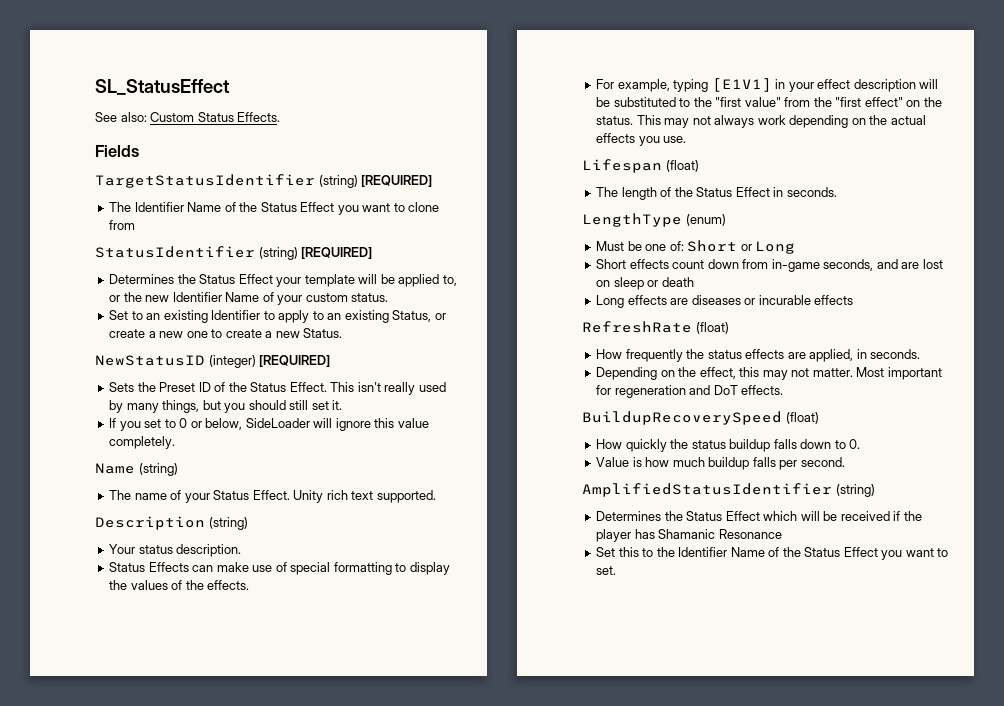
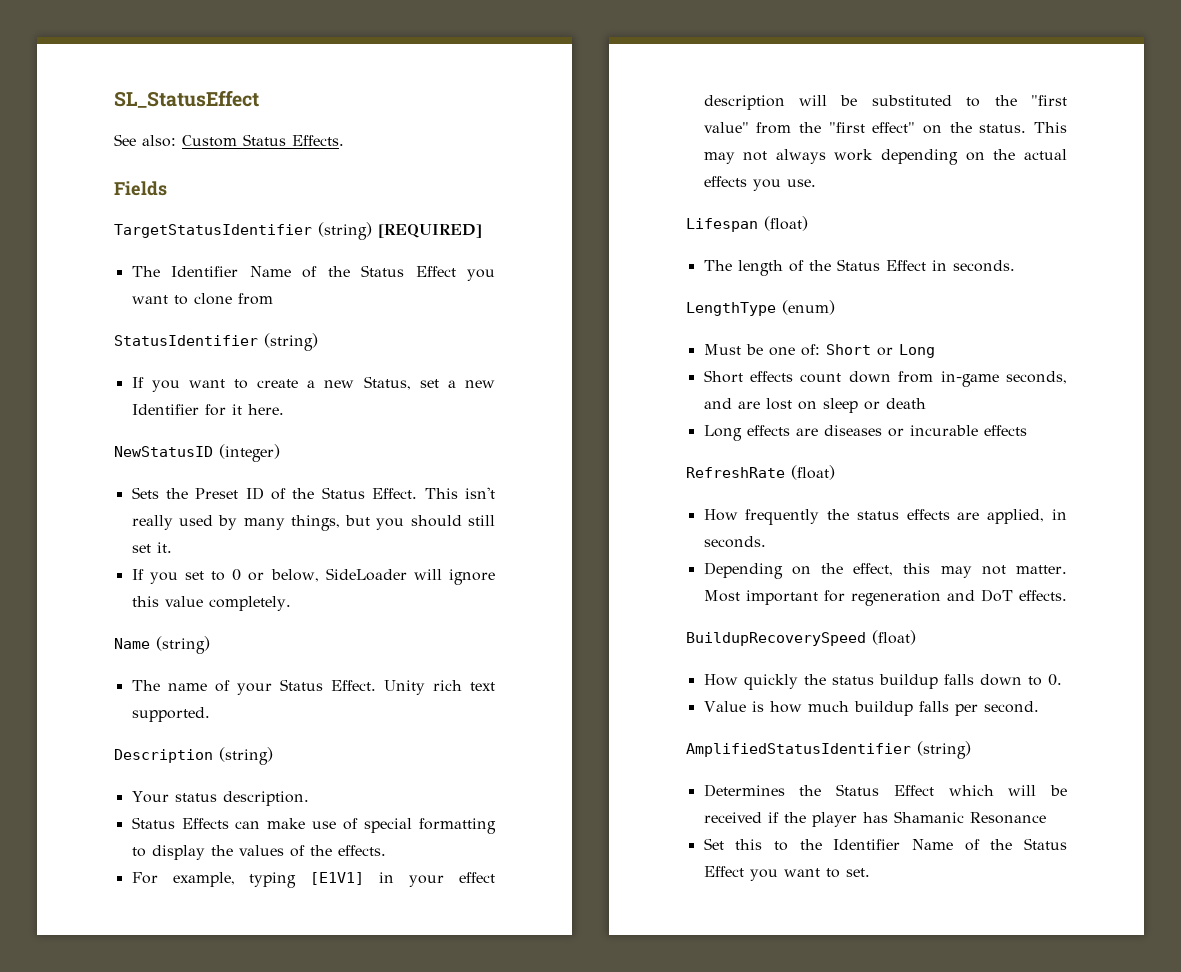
[301,247,373,259] [109,274,457,287] [109,292,389,305] [109,310,446,323] [109,328,343,338] [REQUIRED] // Determines the Status Effect your template will be applied to, or the new Identifier Name of your custom status. // Set to an existing Identifier to apply to an existing Status, or create a new one to create a new Status. -> [131,376,495,392] [131,404,284,416] // If you want to create a new Status, set a new Identifier for it here.
[259,355,331,367] [REQUIRED] -> (280, 453) none

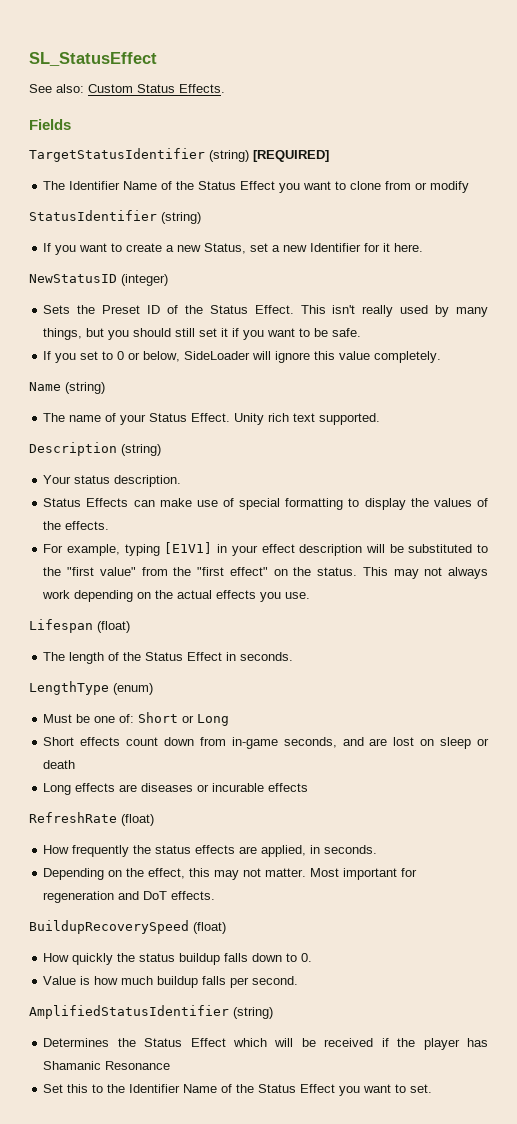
(273, 299) none -> [415,181,470,193] or modify
[156,542,172,553] it. -> [221,328,362,340] it if you want to be safe.

